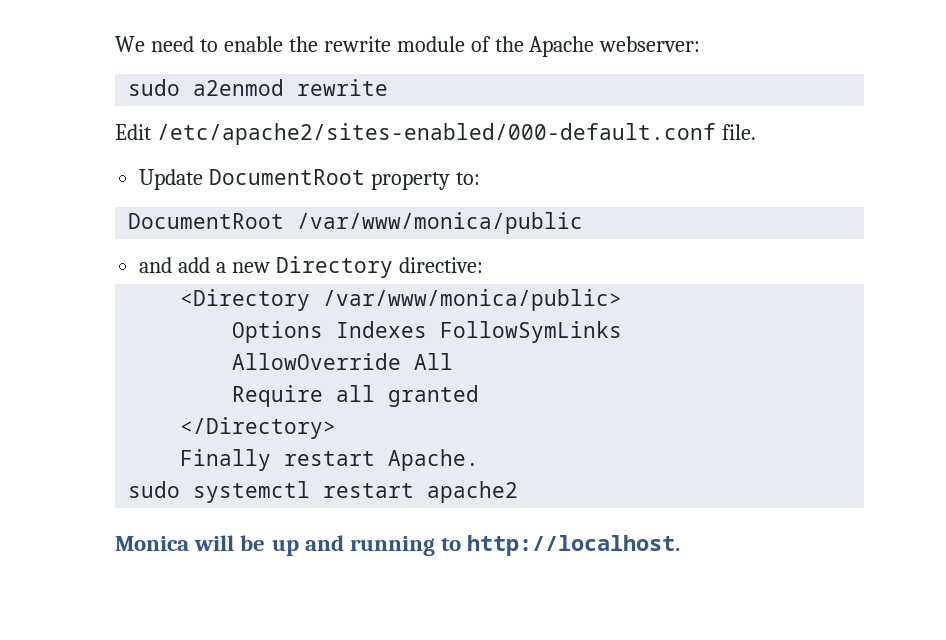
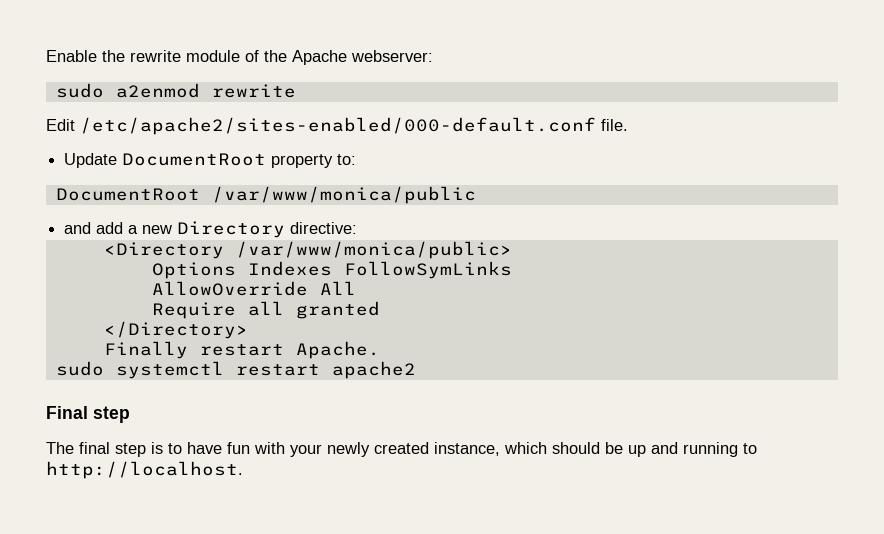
[115,36,283,52] We need to enable -> [46,50,97,62] Enable
[115,535,235,551] Monica will -> [46,406,130,423] [46,442,600,457] Final step // The final step is to have fun with your newly created instance, which should

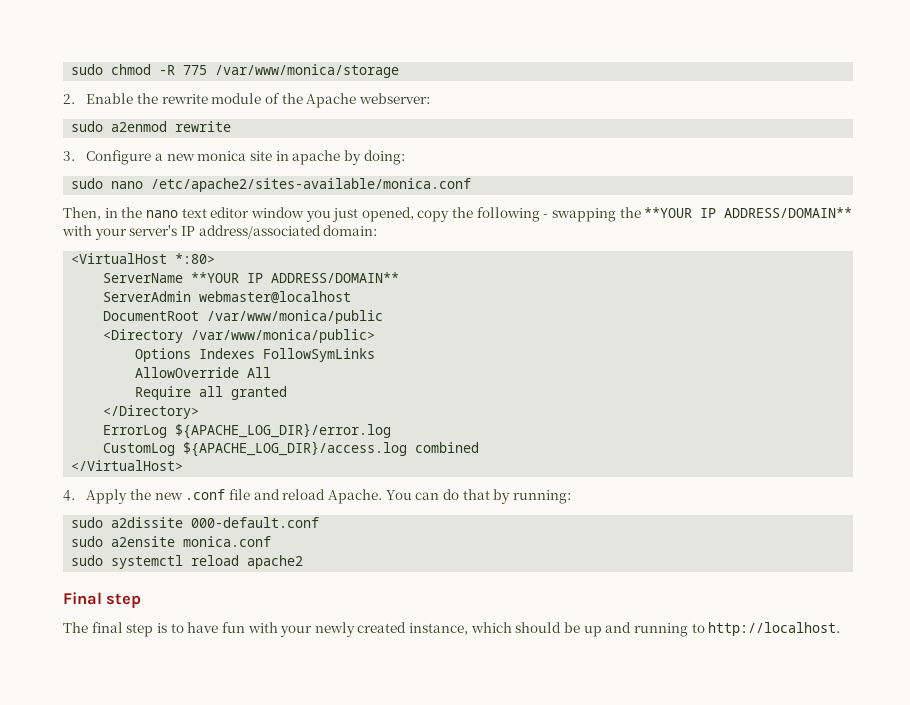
(46, 56) none -> [71,64,400,78] [63,94,75,104] sudo chmod -R 775 /var/www/monica/storage // 2.
[46,117,628,135] [64,153,357,168] [55,186,476,204] [64,221,358,238] Edit /etc/apache2/sites-enabled/000-default.conf file. // Update DocumentRoot property to: // DocumentRoot /var/www/monica/public // and add a new Directory directive: -> [63,150,405,165] [71,178,472,192] [63,207,853,222] [62,225,378,240] [71,253,216,264] [103,272,400,283] [103,291,352,304] [103,310,384,324] 3. Configure a new monica site in apache by doing: // sudo nano /etc/apache2/sites-available/monica.conf // Then, in the nano text editor window you just opened, copy the following - swapping the **YOUR IP ADDRESS/DOMAIN** with your server's IP address/associated domain: // <VirtualHost *:80> // ServerName **YOUR IP ADDRESS/DOMAIN** // ServerAdmin webmaster@localhost // DocumentRoot /var/www/monica/public
[103,341,380,359] Finally restart Apache. -> [103,423,392,439] [103,441,480,457] [71,460,184,471] [63,489,571,504] [71,517,320,528] [71,536,272,547] ErrorLog ${APACHE_LOG_DIR}/error.log // CustomLog ${APACHE_LOG_DIR}/access.log combined // </VirtualHost> // 4. Apply the new .conf file and reload Apache. You can do that by running: // sudo a2dissite 000-default.conf // sudo a2ensite monica.conf
[235,364,320,376] restart -> [191,555,240,566] reload

